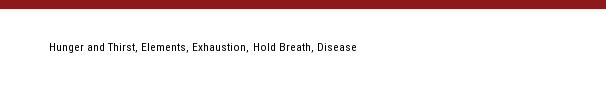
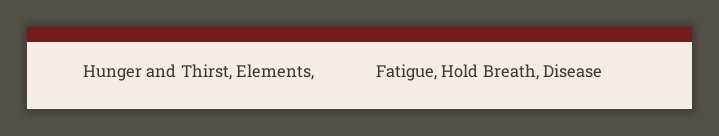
[192,43,250,53] Exhaustion, -> [376,64,437,81] Fatigue,

